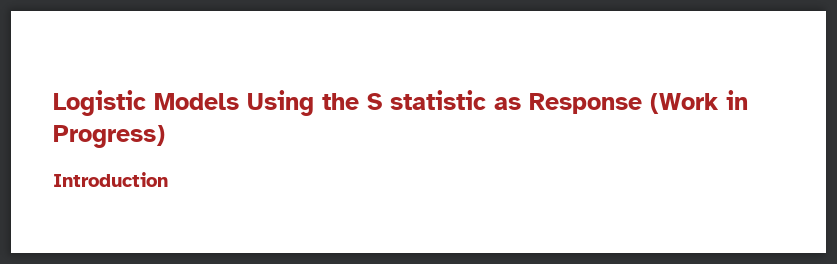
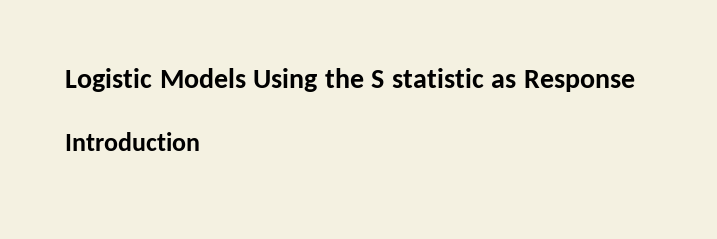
[650,90,748,114] [53,125,165,148] (Work in Progress) -> (635, 81) none

